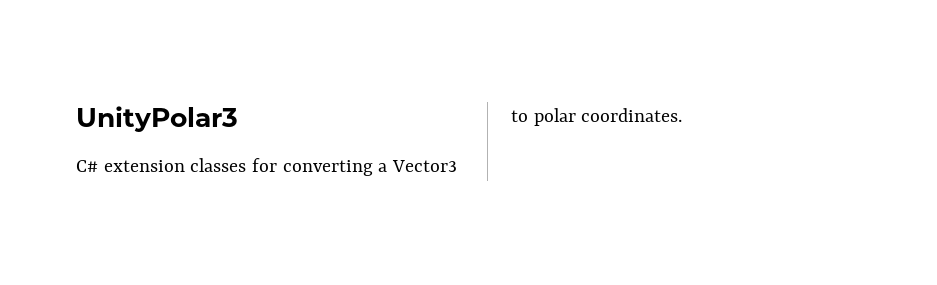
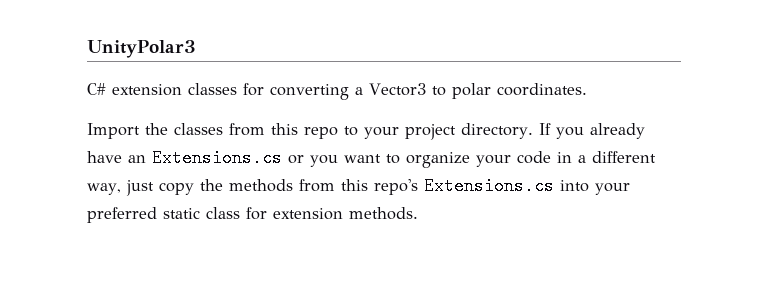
(683, 115) none -> [87,123,645,140] [87,149,656,168] [87,177,630,196] [87,207,418,223] // Import the classes from this repo to your project directory. If you already have an Extensions.cs or you want to organize your code in a different way, just copy the methods from this repo's Extensions.cs into your preferred static class for extension methods.

